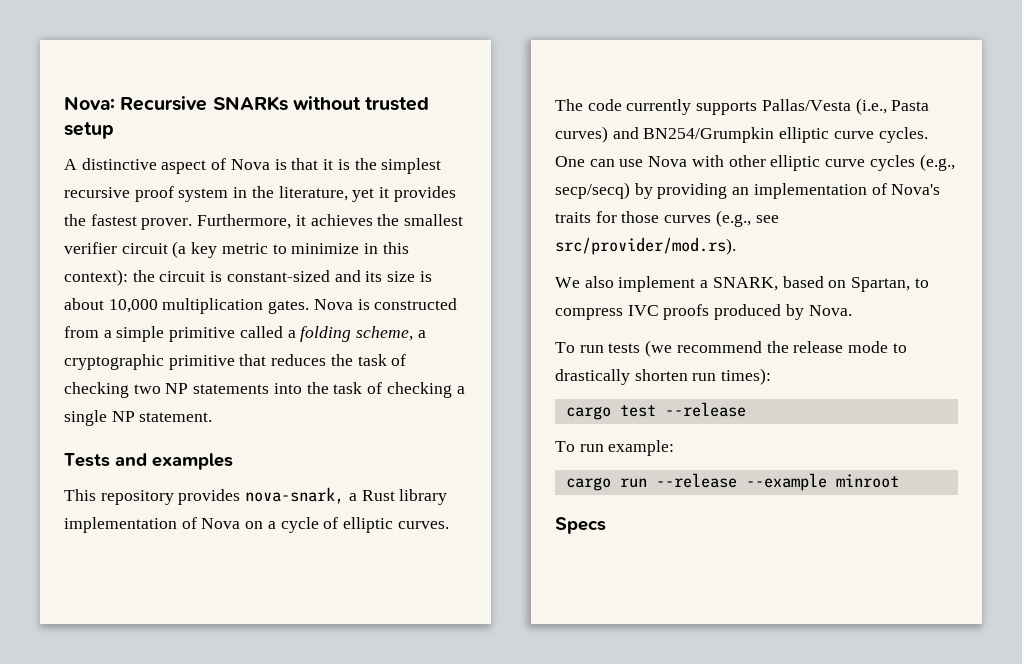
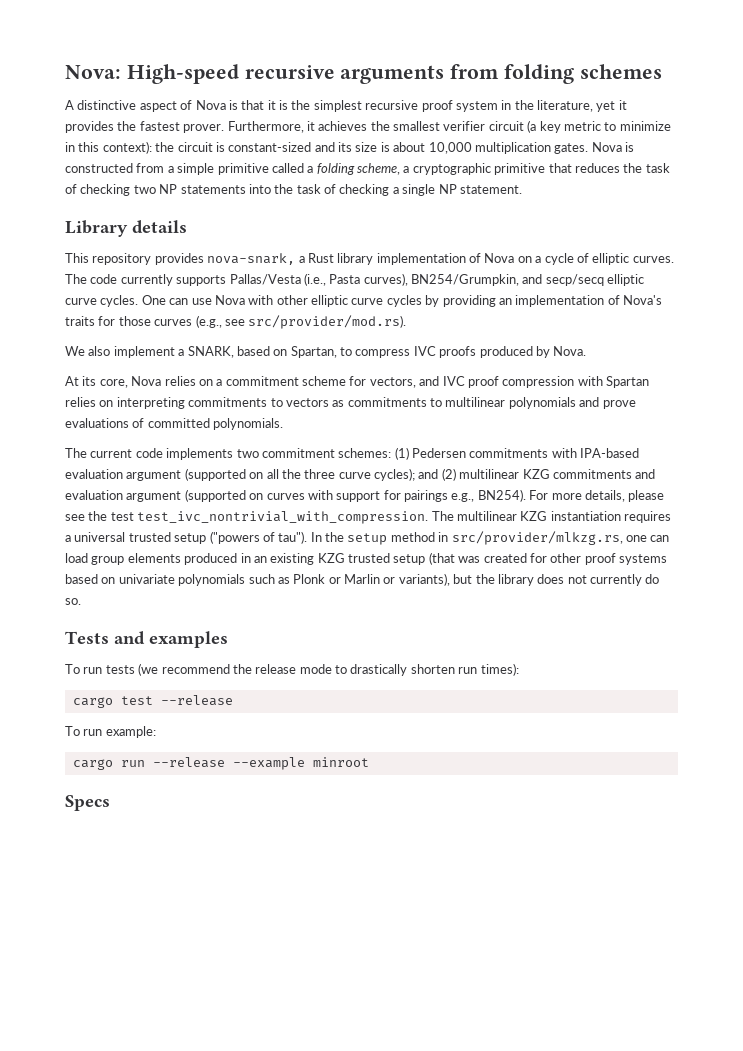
[120,96,430,111] [64,122,114,139] Recursive SNARKs without trusted setup -> [126,64,662,84] High-speed recursive arguments from folding schemes
[64,453,233,470] Tests and examples -> [65,220,187,237] Library details
[555,126,775,143] curves) and BN254/Grumpkin -> [363,273,604,286] curves), BN254/Grumpkin, and secp/secq
[919,154,955,171] [555,182,630,199] (e.g., secp/secq) -> (422, 301) none
(852, 310) none -> [65,376,649,388] [65,397,636,409] [65,418,284,430] [65,447,640,460] [65,468,656,481] [65,489,665,502] [65,511,671,524] [65,531,670,545] [65,552,667,565] [65,573,660,586] [65,598,81,605] [65,631,228,648] // At its core, Nova relies on a commitment scheme for vectors, and IVC proof compression with Spartan relies on interpreting commitments to vectors as commitments to multilinear polynomials and prove evaluations of committed polynomials. // The current code implements two commitment schemes: (1) Pedersen commitments with IPA-based evaluation argument (supported on all the three curve cycles); and (2) multilinear KZG commitments and evaluation argument (supported on curves with support for pairings e.g., BN254). For more details, please see the test test_ivc_nontrivial_with_compression. The multilinear KZG instantiation requires a universal trusted setup ("powers of tau"). In the setup method in src/provider/mlkzg.rs, one can load group elements produced in an existing KZG trusted setup (that was created for other proof systems based on univariate polynomials such as Plonk or Marlin or variants), but the library does not currently do so. // Tests and examples

